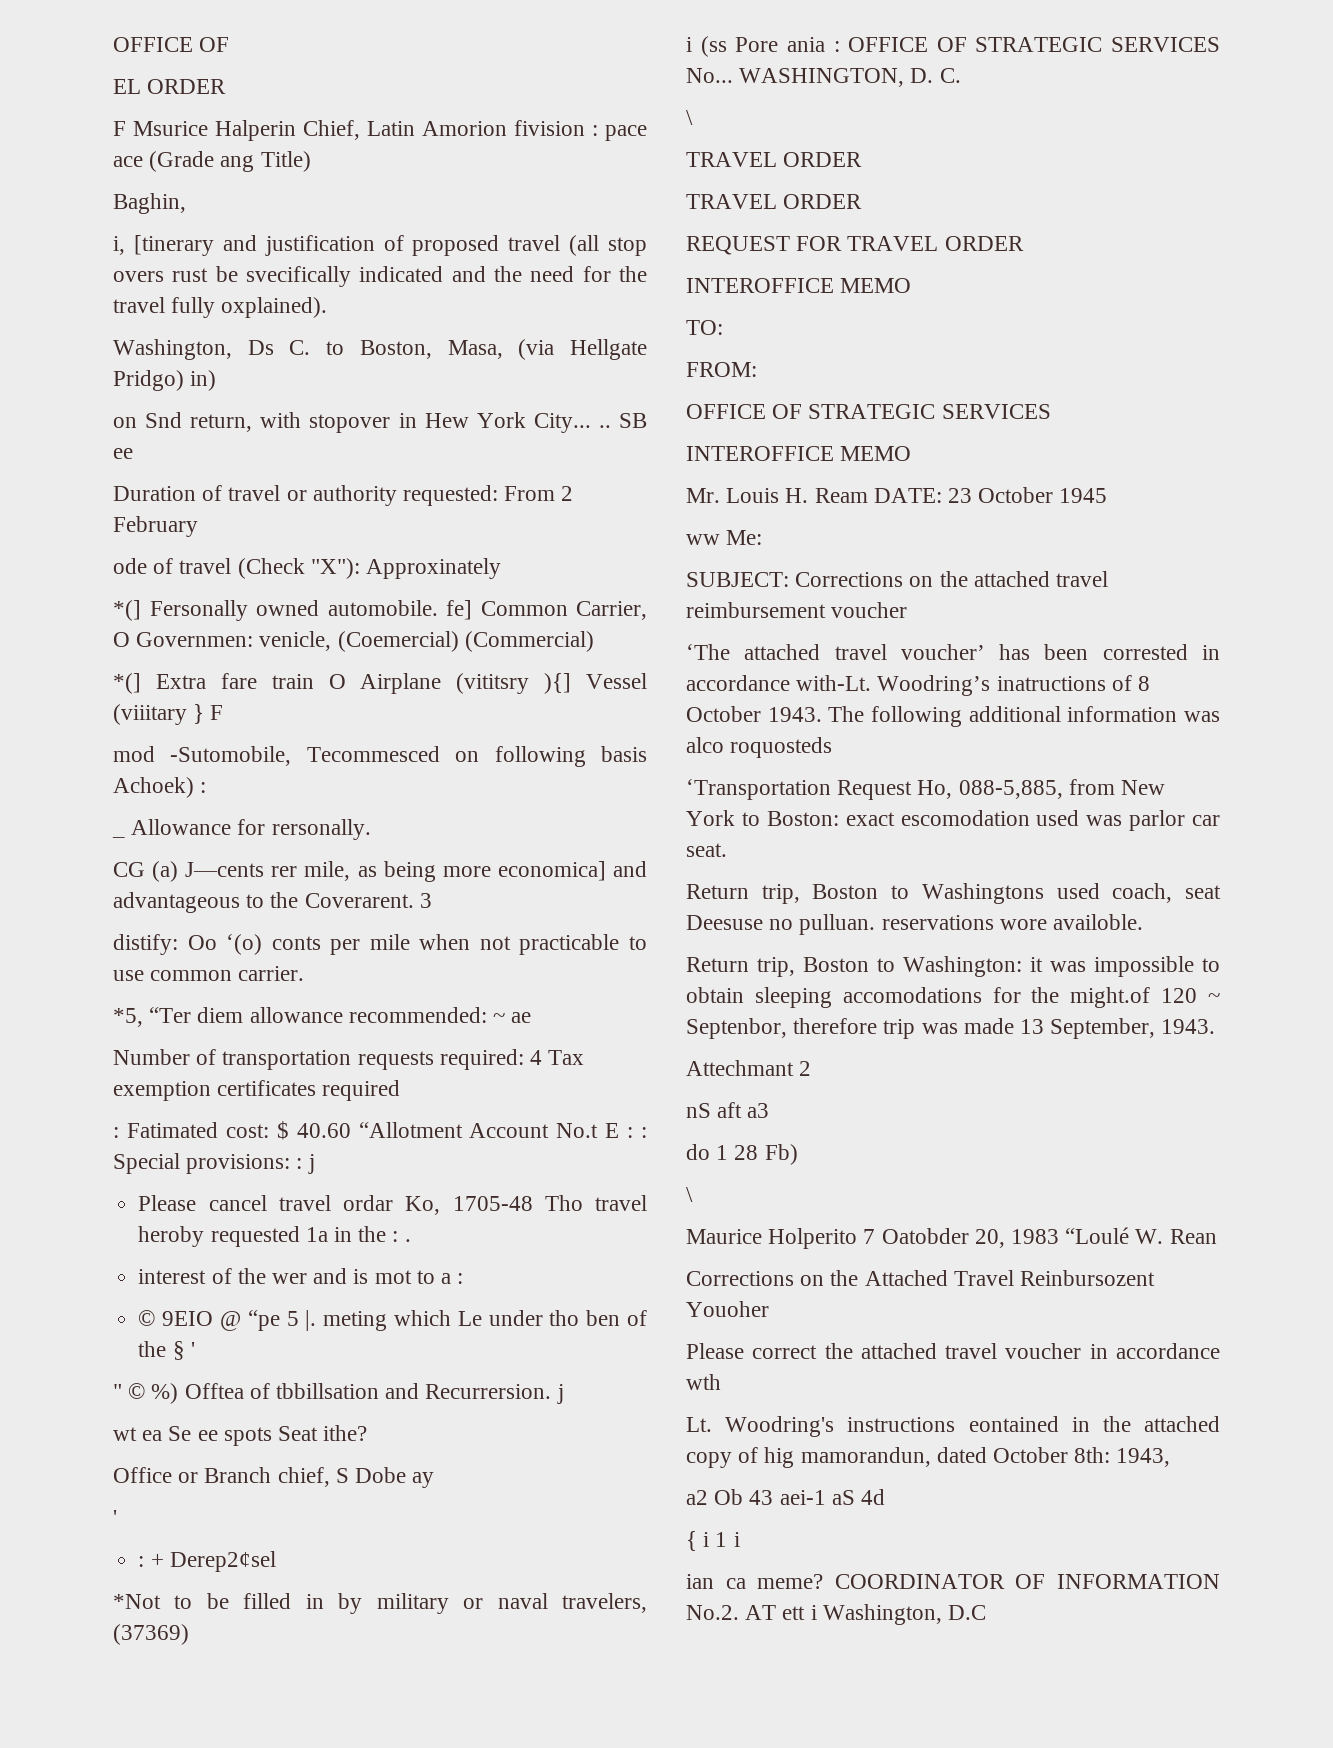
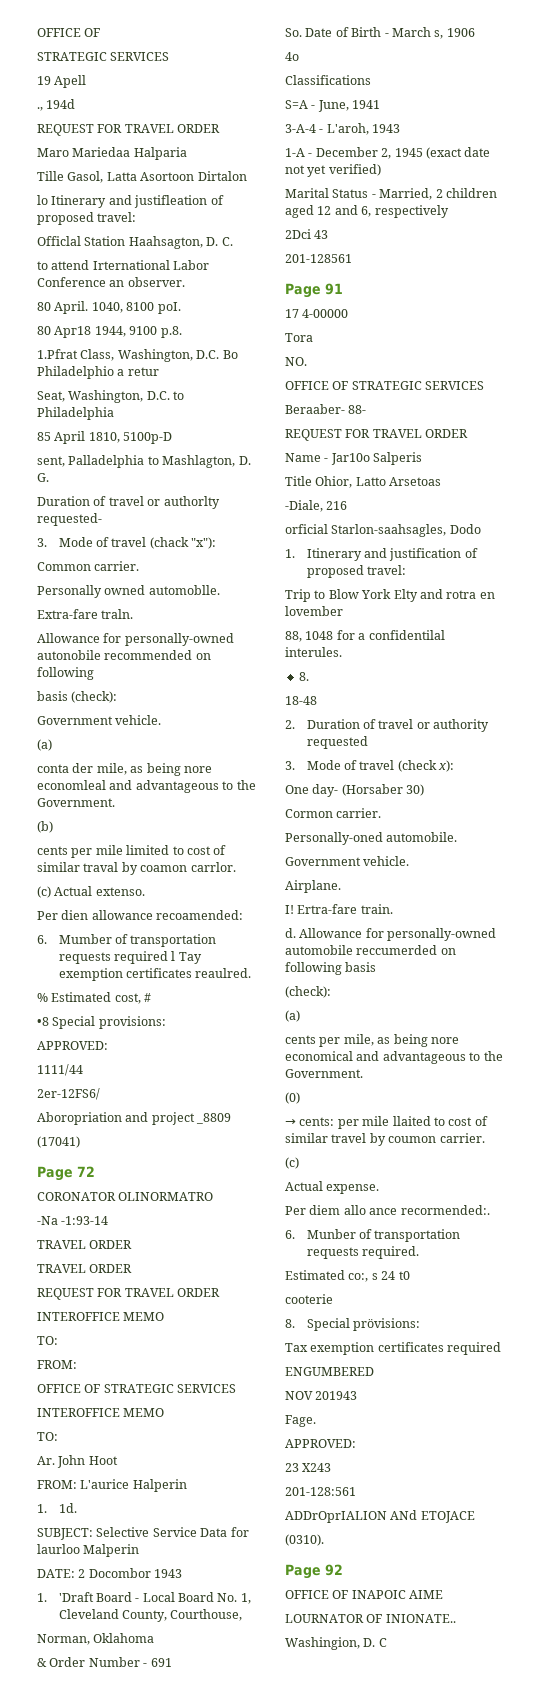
[113,79,227,94] [113,120,647,141] [113,151,311,172] [113,193,186,214] [113,235,647,256] [113,266,647,287] [113,297,328,318] [113,339,647,360] [113,370,217,391] [113,412,648,433] [113,448,133,459] [113,485,574,506] [113,516,198,537] [113,558,502,579] [113,600,647,621] [113,631,594,652] [113,673,647,694] [113,704,224,725] [113,746,647,767] [113,777,207,798] [112,835,125,838] [131,819,371,840] [113,861,647,882] [113,892,432,913] [113,934,647,955] [113,966,305,981] [113,1007,532,1027] [113,1049,585,1070] [113,1080,401,1101] [113,1121,647,1140] [113,1153,315,1174] [138,1195,647,1215] [138,1226,411,1247] [138,1268,464,1284] [138,1310,647,1331] [138,1341,195,1360] [113,1383,564,1404] [113,1425,368,1446] [113,1467,435,1488] [113,1510,117,1525] [138,1551,276,1572] [113,1593,647,1614] [113,1624,189,1645] [686,36,1220,57] [686,68,961,87] [686,110,693,125] EL ORDER // F Msurice Halperin Chief, Latin Amorion fivision : pace ace (Grade ang Title) // Baghin, // i, [tinerary and justification of proposed travel (all stop overs rust be svecifically indicated and the need for the travel fully oxplained). // Washington, Ds C. to Boston, Masa, (via Hellgate Pridgo) in) // on Snd return, with stopover in Hew York City... .. SB ee // Duration of travel or authority requested: From 2 February // ode of travel (Check "X"): Approxinately // *(] Fersonally owned automobile. fe] Common Carrier, O Governmen: venicle, (Coemercial) (Commercial) // *(] Extra fare train O Airplane (vititsry ){] Vessel (viiitary } F // mod -Sutomobile, Tecommesced on following basis Achoek) : // _ Allowance for rersonally. // CG (a) J—cents rer mile, as being more economica] and advantageous to the Coverarent. 3 // distify: Oo ‘(o) conts per mile when not practicable to use common carrier. // *5, “Ter diem allowance recommended: ~ ae // Number of transportation requests required: 4 Tax exemption certificates required // : Fatimated cost: $ 40.60 “Allotment Account No.t E : : Special provisions: : j // Please cancel travel ordar Ko, 1705-48 Tho travel heroby requested 1a in the : . // interest of the wer and is mot to a : // © 9EIO @ “pe 5 |. meting which Le under tho ben of the § ' // " © %) Offtea of tbbillsation and Recurrersion. j // wt ea Se ee spots Seat ithe? // Office or Branch chief, S Dobe ay // ' // : + Derep2¢sel // *Not to be filled in by military or naval travelers, (37369) // i (ss Pore ania : OFFICE OF STRATEGIC SERVICES No... WASHINGTON, D. C. // \ -> [37,52,170,61] [37,75,87,88] [37,99,76,111] [37,124,221,136] [37,147,187,160] [37,171,247,183] [37,195,224,208] [37,212,137,225] [37,236,233,249] [37,260,210,270] [37,277,185,287] [37,301,181,314] [37,326,182,338] [37,349,238,362] [37,366,159,379] [37,390,185,403] [37,407,114,420] [37,431,173,444] [37,455,251,468] [37,473,49,482] [37,496,220,509] [37,513,102,526] [37,537,217,549] [37,561,140,571] [37,585,220,598] [37,609,134,619] [37,633,234,646] [37,650,211,660] [37,667,94,680] [37,691,118,703] [37,715,162,725] [37,739,52,751] [37,763,212,776] [37,780,256,793] [37,798,115,807] [37,821,53,833] [37,845,227,858] [37,862,236,875] [37,886,145,898] [37,910,244,920] [37,934,217,947] [58,951,202,964] [58,968,252,981] [37,992,152,1004] [37,1016,166,1029] [37,1041,108,1050] [37,1064,83,1076] [37,1088,100,1100] [37,1112,232,1125] [37,1136,80,1148] [37,1166,95,1181] [37,1192,214,1201] [37,1216,109,1225] STRATEGIC SERVICES // 19 Apell // ., 194d // REQUEST FOR TRAVEL ORDER // Maro Mariedaa Halparia // Tille Gasol, Latta Asortoon Dirtalon // lo Itinerary and justifleation of proposed travel: // Officlal Station Haahsagton, D. C. // to attend Irternational Labor Conference an observer. // 80 April. 1040, 8100 poI. // 80 Aрг18 1944, 9100 р.8. // 1.Pfrat Class, Washington, D.C. Bo Philadelphio a retur // Seat, Washington, D.C. to Philadelphia // 85 April 1810, 5100р-D // sent, Palladelphia to Mashlagton, D. G. // Duration of travel or authorlty requested- // 3. Mode of travel (chack "x"): // Common carrier. // Personally owned automoblle. // Extra-fare traln. // Allowance for personally-owned autonobile recommended on following // basis (check): // Government vehicle. // (a) // conta der mile, as being nore economleal and advantageous to the Government. // (b) // cents per mile limited to cost of similar traval by coamon carrlor. // (c) Actual extenso. // Per dien allowance recoamended: // 6. Mumber of transportation requests required l Tay exemption certificates reaulred. // % Estimated cost, # // •8 Special provisions: // APPROVED: // 1111/44 // 2er-12FS6/ // Aboropriation and project _8809 // (17041) // Page 72 // CORONATOR OLINORMATRO // -Na -1:93-14
[686,487,1108,503] [686,530,763,545] [686,571,1109,587] [686,602,908,618] [686,644,1220,660] [686,675,1151,696] [686,706,1220,727] [686,737,833,758] [686,779,1166,800] [686,810,1220,831] [686,843,727,857] [686,883,1221,904] [686,914,1144,935] [686,956,1220,977] [686,987,1220,1008] [686,1018,1216,1039] [686,1060,812,1076] [686,1102,770,1118] [686,1144,798,1165] [686,1187,693,1202] [686,1227,1217,1249] [686,1270,1156,1286] [686,1301,769,1317] [686,1343,1220,1359] [686,1374,721,1390] [686,1416,1220,1437] [686,1447,1171,1468] [686,1489,886,1505] [686,1531,740,1551] [686,1574,1220,1589] [686,1604,987,1625] Mr. Louis H. Ream DATE: 23 October 1945 // ww Me: // SUBJECT: Corrections on the attached travel reimbursement voucher // ‘The attached travel voucher’ has been corrested in accordance with-Lt. Woodring’s inatructions of 8 October 1943. The following additional information was alco roquosteds // ‘Transportation Request Ho, 088-5,885, from New York to Boston: exact escomodation used was parlor car seat. // Return trip, Boston to Washingtons used coach, seat Deesuse no pulluan. reservations wore availoble. // Return trip, Boston to Washington: it was impossible to obtain sleeping accomodations for the might.of 120 ~ Septenbor, therefore trip was made 13 September, 1943. // Attechmant 2 // nS aft a3 // do 1 28 Fb) // \ // Maurice Holperito 7 Oatobder 20, 1983 “Loulé W. Rean // Corrections on the Attached Travel Reinbursozent Youoher // Please correct the attached travel voucher in accordance wth // Lt. Woodring's instructions eontained in the attached copy of hig mamorandun, dated October 8th: 1943, // a2 Ob 43 aei-1 aS 4d // { i 1 i // ian ca meme? COORDINATOR OF INFORMATION No.2. AT ett i Washington, D.C -> [37,1432,58,1441] [37,1455,118,1468] [37,1479,187,1492] [37,1503,77,1513] [37,1527,249,1540] [37,1544,140,1557] [37,1568,183,1578] [37,1592,251,1604] [58,1609,243,1622] [37,1633,155,1645] [37,1657,172,1667] [285,27,475,39] [285,52,299,61] [285,75,371,85] [285,100,381,112] [285,123,401,135] [285,147,491,159] [285,164,381,177] [285,188,497,200] [285,205,449,218] [285,229,329,239] [285,254,352,263] [285,283,343,298] [285,309,349,318] [285,333,313,342] [285,357,307,366] [285,381,485,390] [285,404,367,414] [285,429,469,441] [285,452,423,465] [285,476,442,488] [285,500,348,512] [285,524,481,537] [285,548,478,561] [306,565,406,578] [285,589,495,602] [285,606,343,616] [285,630,445,642] [285,647,342,657] [298,672,309,681] [285,696,317,705] [285,719,490,732] [306,736,368,749] [285,760,455,772] [285,784,425,797] [285,808,382,818] [285,832,458,845] [285,856,410,866] [285,880,341,893] [285,904,393,914] [285,928,497,941] [285,945,456,955] [285,962,377,975] [285,986,331,998] [285,1010,300,1022] [285,1034,459,1047] [285,1051,503,1064] [285,1069,363,1078] [285,1092,300,1104] [285,1116,488,1129] [285,1133,485,1146] [285,1157,299,1169] [285,1181,380,1194] [285,1205,490,1215] [285,1229,461,1242] [306,1246,419,1259] [285,1270,410,1282] [285,1294,333,1304] [285,1318,420,1331] [285,1342,502,1355] [285,1367,374,1376] [285,1391,358,1400] [285,1415,316,1427] [285,1439,356,1448] [285,1463,332,1472] [285,1487,356,1496] [285,1510,475,1523] [285,1534,324,1546] [285,1564,343,1579] [285,1590,444,1599] [285,1614,456,1623] [285,1637,387,1650] TO: // Ar. John Hoot // FROM: L'aurice Halperin // 1. 1d. // SUBJECT: Selective Service Data for laurloo Malperin // DATE: 2 Docombor 1943 // 1. 'Draft Board - Local Board No. 1, Cleveland County, Courthouse, // Norman, Oklahoma // & Order Number - 691 // So. Date of Birth - March s, 1906 // 4o // Classifications // S=A - June, 1941 // 3-A-4 - L'aroh, 1943 // 1-A - December 2, 1945 (exact date not yet verified) // Marital Status - Married, 2 children aged 12 and 6, respectively // 2Dci 43 // 201-128561 // Page 91 // 17 4-00000 // Tora // NO. // OFFICE OF STRATEGIC SERVICES // Beraaber- 88- // REQUEST FOR TRAVEL ORDER // Name - Jar10o Salperis // Title Ohior, Latto Arsetoas // -Diale, 216 // orficial Starlon-saahsagles, Dodo // 1. Itinerary and justification of proposed travel: // Trip to Blow York Elty and rotra en lovember // 88, 1048 for a confidentilal interules. // 8. // 18-48 // 2. Duration of travel or authority requested // 3. Mode of travel (check x): // One day- (Horsaber 30) // Cormon carrier. // Personally-oned automobile. // Government vehicle. // Airplane. // I! Ertra-fare train. // d. Allowance for personally-owned automobile reccumerded on following basis // (check): // (a) // cents per mile, as being nore economical and advantageous to the Government. // (0) // → cents: per mile llaited to cost of similar travel by coumon carrier. // (c) // Actual expense. // Per diem allo ance recormended:. // 6. Munber of transportation requests required. // Estimated co:, s 24 t0 // cooterie // 8. Special prövisions: // Tax exemption certificates required // ENGUMBERED // NOV 201943 // Fage. // APPROVED: // 23 X243 // 201-128:561 // ADDrOprIALION ANd ETOJACE // (0310). // Page 92 // OFFICE OF INAPOIC AIME // LOURNATOR OF INIONATE.. // Washingion, D. C

